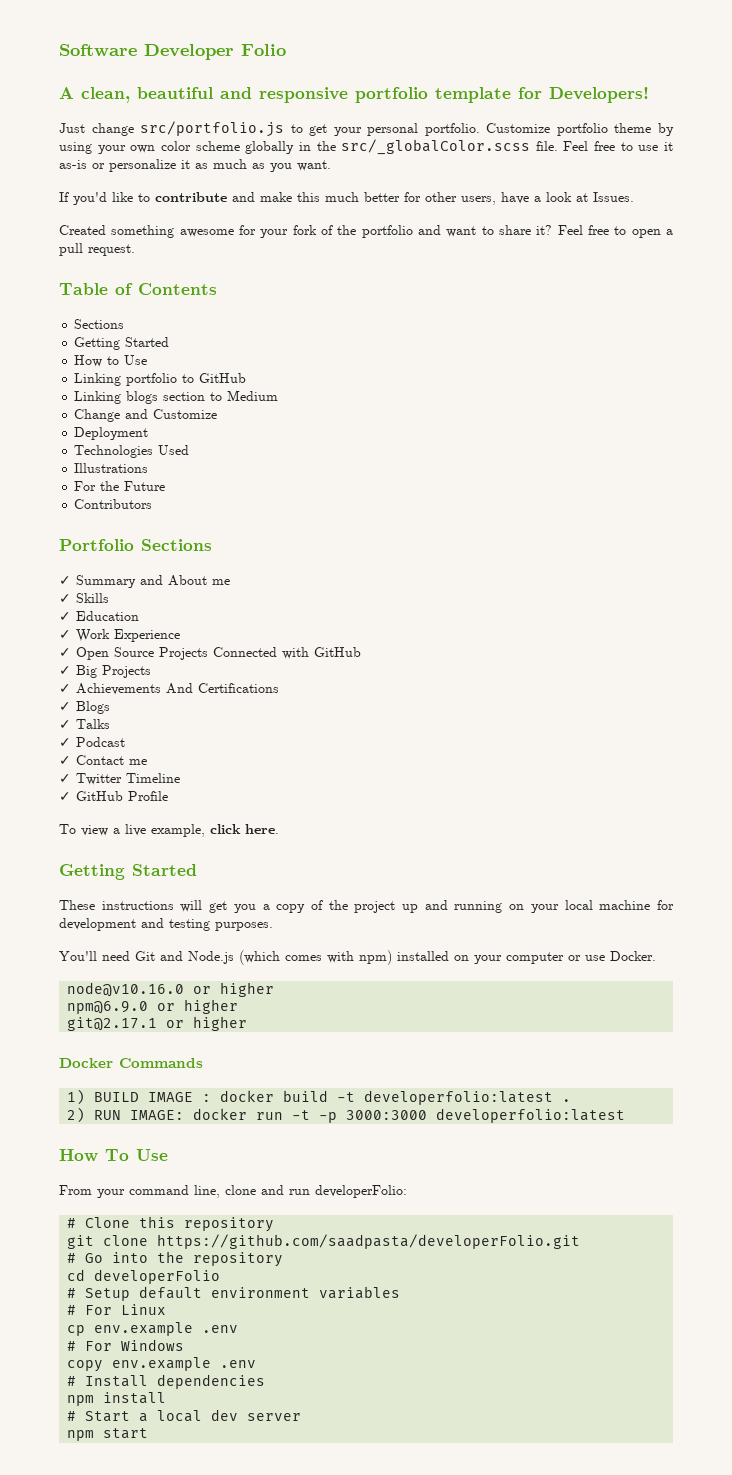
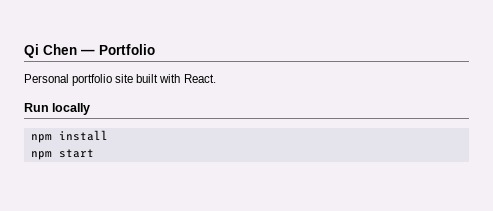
[59,44,286,60] [59,87,649,103] [59,121,674,137] [59,139,673,155] [59,159,331,172] [59,192,634,205] [59,225,673,238] [59,243,135,256] [59,283,217,295] [74,319,125,329] [74,337,170,350] [74,355,148,367] [74,373,247,386] [74,390,279,404] [74,409,218,422] [74,427,149,440] [74,445,190,458] [74,463,149,473] [74,481,166,491] [74,499,153,509] [59,539,212,551] [59,575,230,588] [59,593,109,603] [59,611,139,621] [59,629,180,642] [59,647,361,660] [59,665,151,678] [59,683,279,695] [59,701,110,714] [59,719,110,729] [59,737,125,747] [59,755,147,765] [59,773,180,785] [59,791,168,801] [59,824,279,837] [59,864,197,880] [59,900,674,913] [59,918,273,931] [59,950,656,965] [67,982,275,997] [67,999,239,1014] [67,1016,248,1031] [59,1058,203,1068] [67,1089,572,1105] [67,1107,626,1123] [59,1149,168,1162] [59,1185,407,1198] [67,1216,275,1232] [67,1234,581,1249] [67,1251,284,1267] [67,1269,221,1284] [67,1286,401,1301] [67,1304,167,1315] [67,1322,239,1336] [67,1339,185,1351] [67,1357,257,1372] [67,1374,266,1389] [67,1392,167,1406] [67,1409,302,1422] Software Developer Folio // A clean, beautiful and responsive portfolio template for Developers! // Just change src/portfolio.js to get your personal portfolio. Customize portfolio theme by using your own color scheme globally in the src/_globalColor.scss file. Feel free to use it as-is or personalize it as much as you want. // If you'd like to contribute and make this much better for other users, have a look at Issues. // Created something awesome for your fork of the portfolio and want to share it? Feel free to open a pull request. // Table of Contents // Sections // Getting Started // How to Use // Linking portfolio to GitHub // Linking blogs section to Medium // Change and Customize // Deployment // Technologies Used // Illustrations // For the Future // Contributors // Portfolio Sections // ✓ Summary and About me // ✓ Skills // ✓ Education // ✓ Work Experience // ✓ Open Source Projects Connected with GitHub // ✓ Big Projects // ✓ Achievements And Certifications // ✓ Blogs // ✓ Talks // ✓ Podcast // ✓ Contact me // ✓ Twitter Timeline // ✓ GitHub Profile // To view a live example, click here. // Getting Started // These instructions will get you a copy of the project up and running on your local machine for development and testing purposes. // You'll need Git and Node.js (which comes with npm) installed on your computer or use Docker. // node@v10.16.0 or higher // npm@6.9.0 or higher // git@2.17.1 or higher // Docker Commands // 1) BUILD IMAGE : docker build -t developerfolio:latest . // 2) RUN IMAGE: docker run -t -p 3000:3000 developerfolio:latest // How To Use // From your command line, clone and run developerFolio: // # Clone this repository // git clone https://github.com/saadpasta/developerFolio.git // # Go into the repository // cd developerFolio // # Setup default environment variables // # For Linux // cp env.example .env // # For Windows // copy env.example .env // # Install dependencies // npm install // # Start a local dev server -> [24,44,155,58] [24,74,216,86] [24,103,91,115] [30,130,108,143] Qi Chen — Portfolio // Personal portfolio site built with React. // Run locally // npm install

